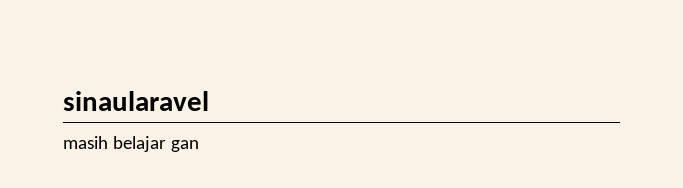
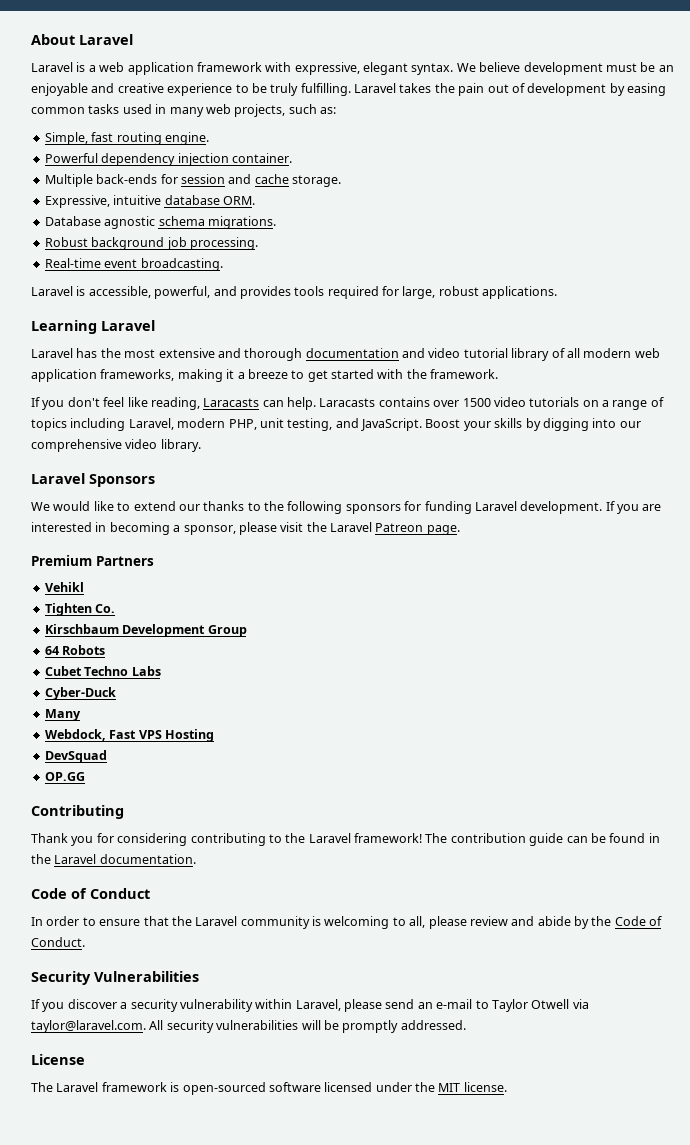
[63,91,209,111] [63,136,199,152] sinaularavel // masih belajar gan -> [31,34,133,45] [31,62,674,75] [31,83,666,96] [31,104,336,117] [44,132,209,145] [44,153,292,166] [44,174,341,187] [44,195,255,208] [44,216,276,229] [44,237,258,250] [44,258,223,271] [31,286,558,299] [31,320,155,334] [31,348,660,361] [31,369,499,382] [31,397,664,410] [31,418,641,431] [31,439,201,452] [31,473,155,487] [31,501,662,514] [31,522,460,535] [31,555,154,566] [44,582,84,592] [44,603,116,616] [44,624,247,637] [44,645,106,655] [44,666,161,676] [44,687,116,700] [44,709,81,721] [44,729,214,742] [44,750,107,763] [44,772,85,781] [31,805,124,819] [31,833,660,846] [31,854,196,864] [31,888,150,899] [31,916,663,929] [31,937,85,947] [31,971,199,985] [31,999,589,1012] [31,1020,466,1033] [31,1054,85,1065] [31,1082,507,1095] About Laravel // Laravel is a web application framework with expressive, elegant syntax. We believe development must be an enjoyable and creative experience to be truly fulfilling. Laravel takes the pain out of development by easing common tasks used in many web projects, such as: // Simple, fast routing engine. // Powerful dependency injection container. // Multiple back-ends for session and cache storage. // Expressive, intuitive database ORM. // Database agnostic schema migrations. // Robust background job processing. // Real-time event broadcasting. // Laravel is accessible, powerful, and provides tools required for large, robust applications. // Learning Laravel // Laravel has the most extensive and thorough documentation and video tutorial library of all modern web application frameworks, making it a breeze to get started with the framework. // If you don't feel like reading, Laracasts can help. Laracasts contains over 1500 video tutorials on a range of topics including Laravel, modern PHP, unit testing, and JavaScript. Boost your skills by digging into our comprehensive video library. // Laravel Sponsors // We would like to extend our thanks to the following sponsors for funding Laravel development. If you are interested in becoming a sponsor, please visit the Laravel Patreon page. // Premium Partners // Vehikl // Tighten Co. // Kirschbaum Development Group // 64 Robots // Cubet Techno Labs // Cyber-Duck // Many // Webdock, Fast VPS Hosting // DevSquad // OP.GG // Contributing // Thank you for considering contributing to the Laravel framework! The contribution guide can be found in the Laravel documentation. // Code of Conduct // In order to ensure that the Laravel community is welcoming to all, please review and abide by the Code of Conduct. // Security Vulnerabilities // If you discover a security vulnerability within Laravel, please send an e-mail to Taylor Otwell via taylor@laravel.com. All security vulnerabilities will be promptly addressed. // License // The Laravel framework is open-sourced software licensed under the MIT license.

